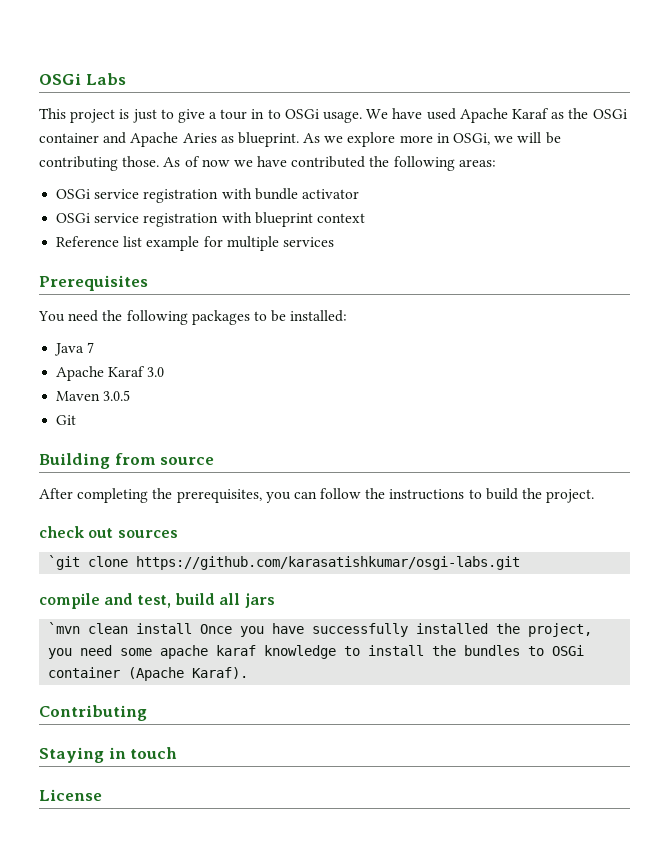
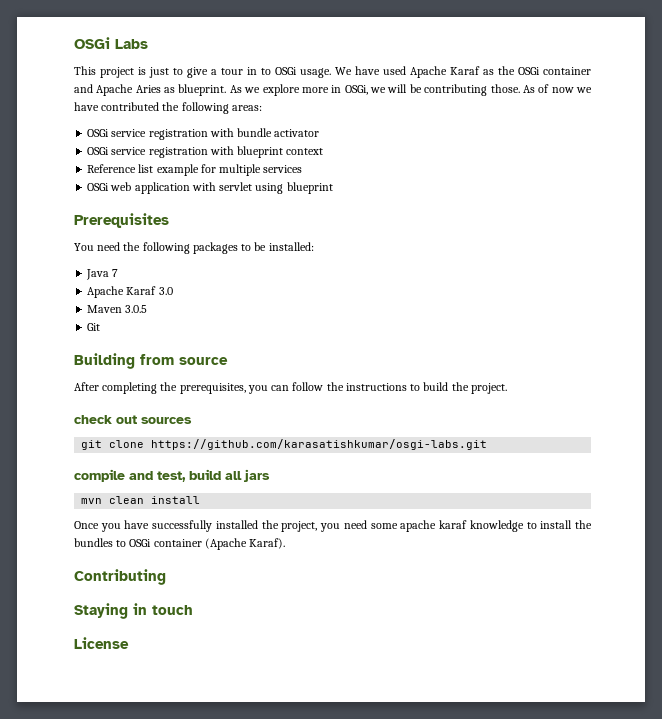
(334, 242) none -> [87,182,333,194] // OSGi web application with servlet using blueprint
[48,555,81,570] `git -> [81,440,103,450] git
[48,622,81,634] `mvn -> [81,498,103,504] mvn
(193, 628) none -> (201, 500) //

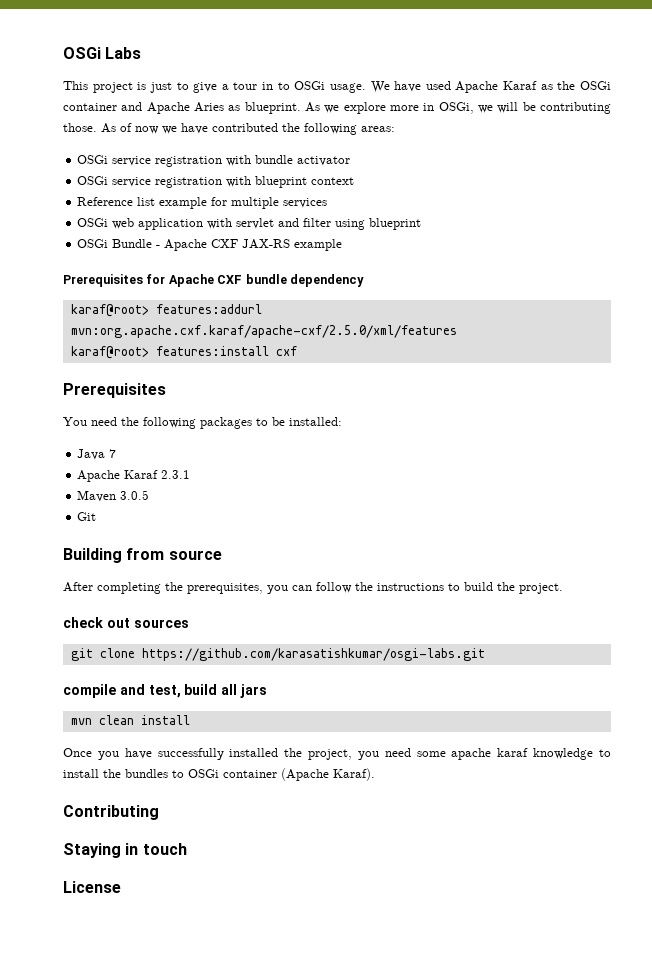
(253, 186) none -> [278,218,332,227] and filter
(333, 188) none -> [77,239,343,251] [63,274,364,287] [70,304,262,317] [70,325,457,338] [70,346,297,359] // OSGi Bundle - Apache CXF JAX-RS example // Prerequisites for Apache CXF bundle dependency // karaf@root> features:addurl mvn:org.apache.cxf.karaf/apache-cxf/2.5.0/xml/features // karaf@root> features:install cxf
[158,287,173,295] 3.0 -> [161,470,191,479] 2.3.1

